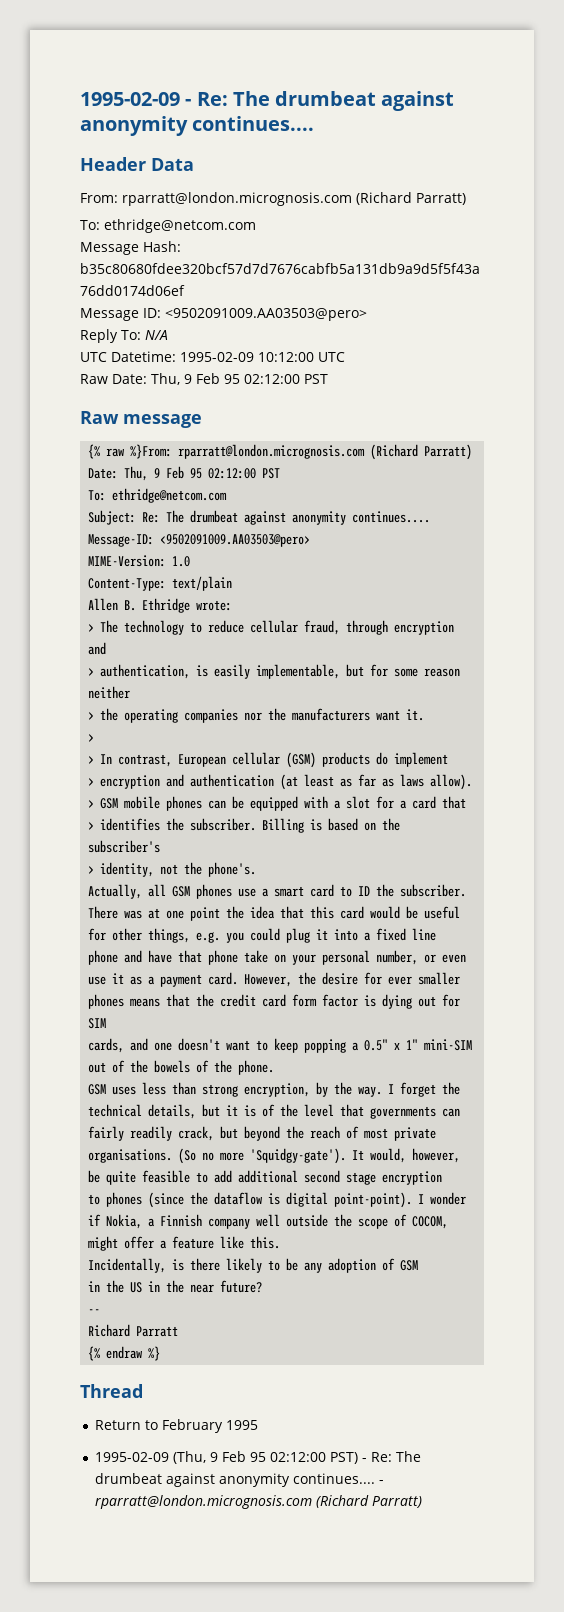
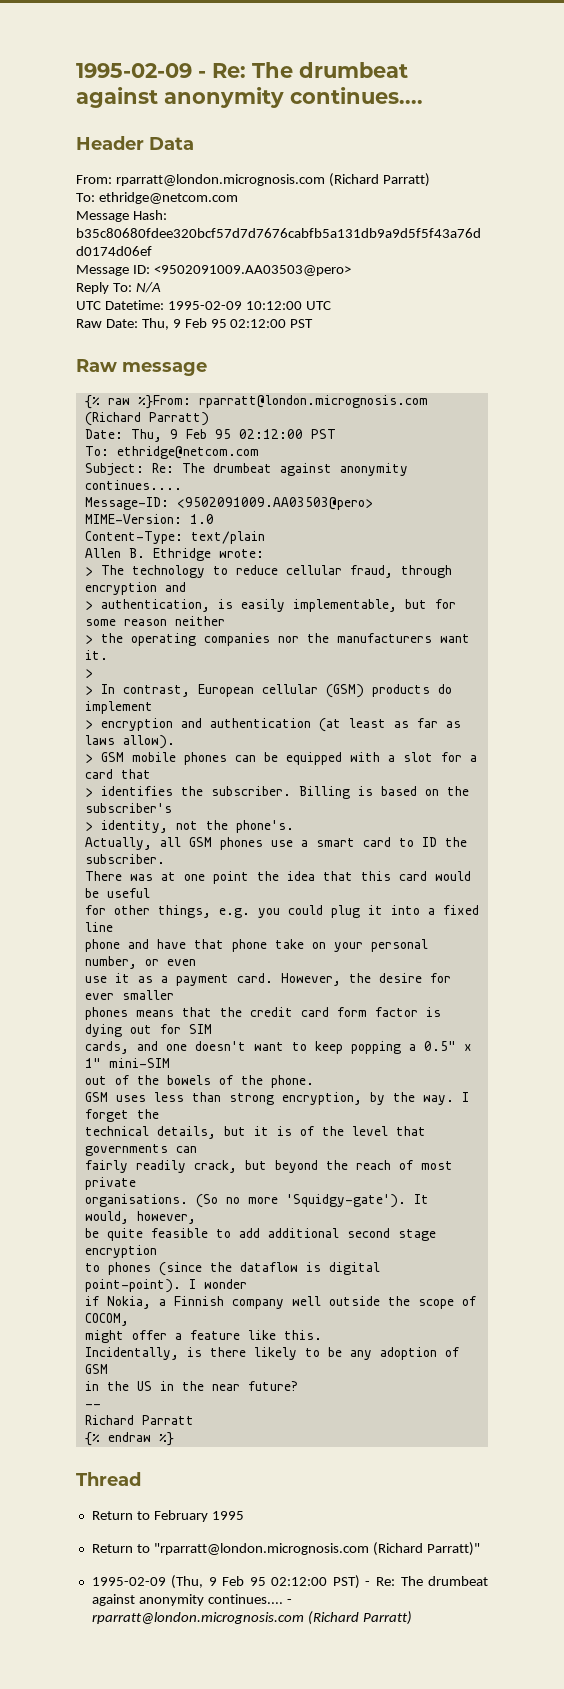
(259, 1425) none -> [91,1542,480,1556] // Return to "rparratt@london.micrognosis.com (Richard Parratt)"

